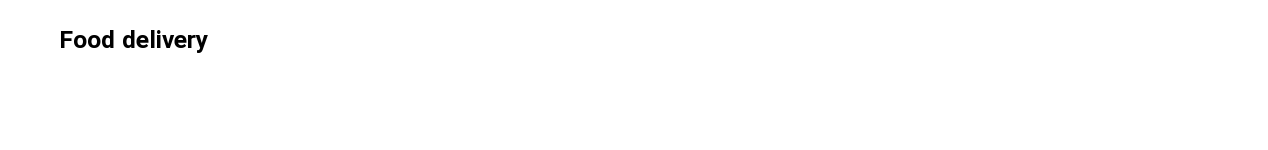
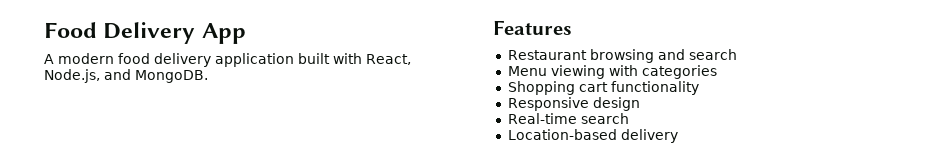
(115, 39) none -> [103,22,246,44] [44,53,411,67] [44,69,208,83] [493,20,572,35] [507,49,737,63] [507,65,717,79] [507,81,699,95] [507,97,640,111] [507,113,629,124] [507,129,617,140] Delivery App // A modern food delivery application built with React, Node.js, and MongoDB. // Features // Restaurant browsing and search // Menu viewing with categories // Shopping cart functionality // Responsive design // Real-time search // Location-based

